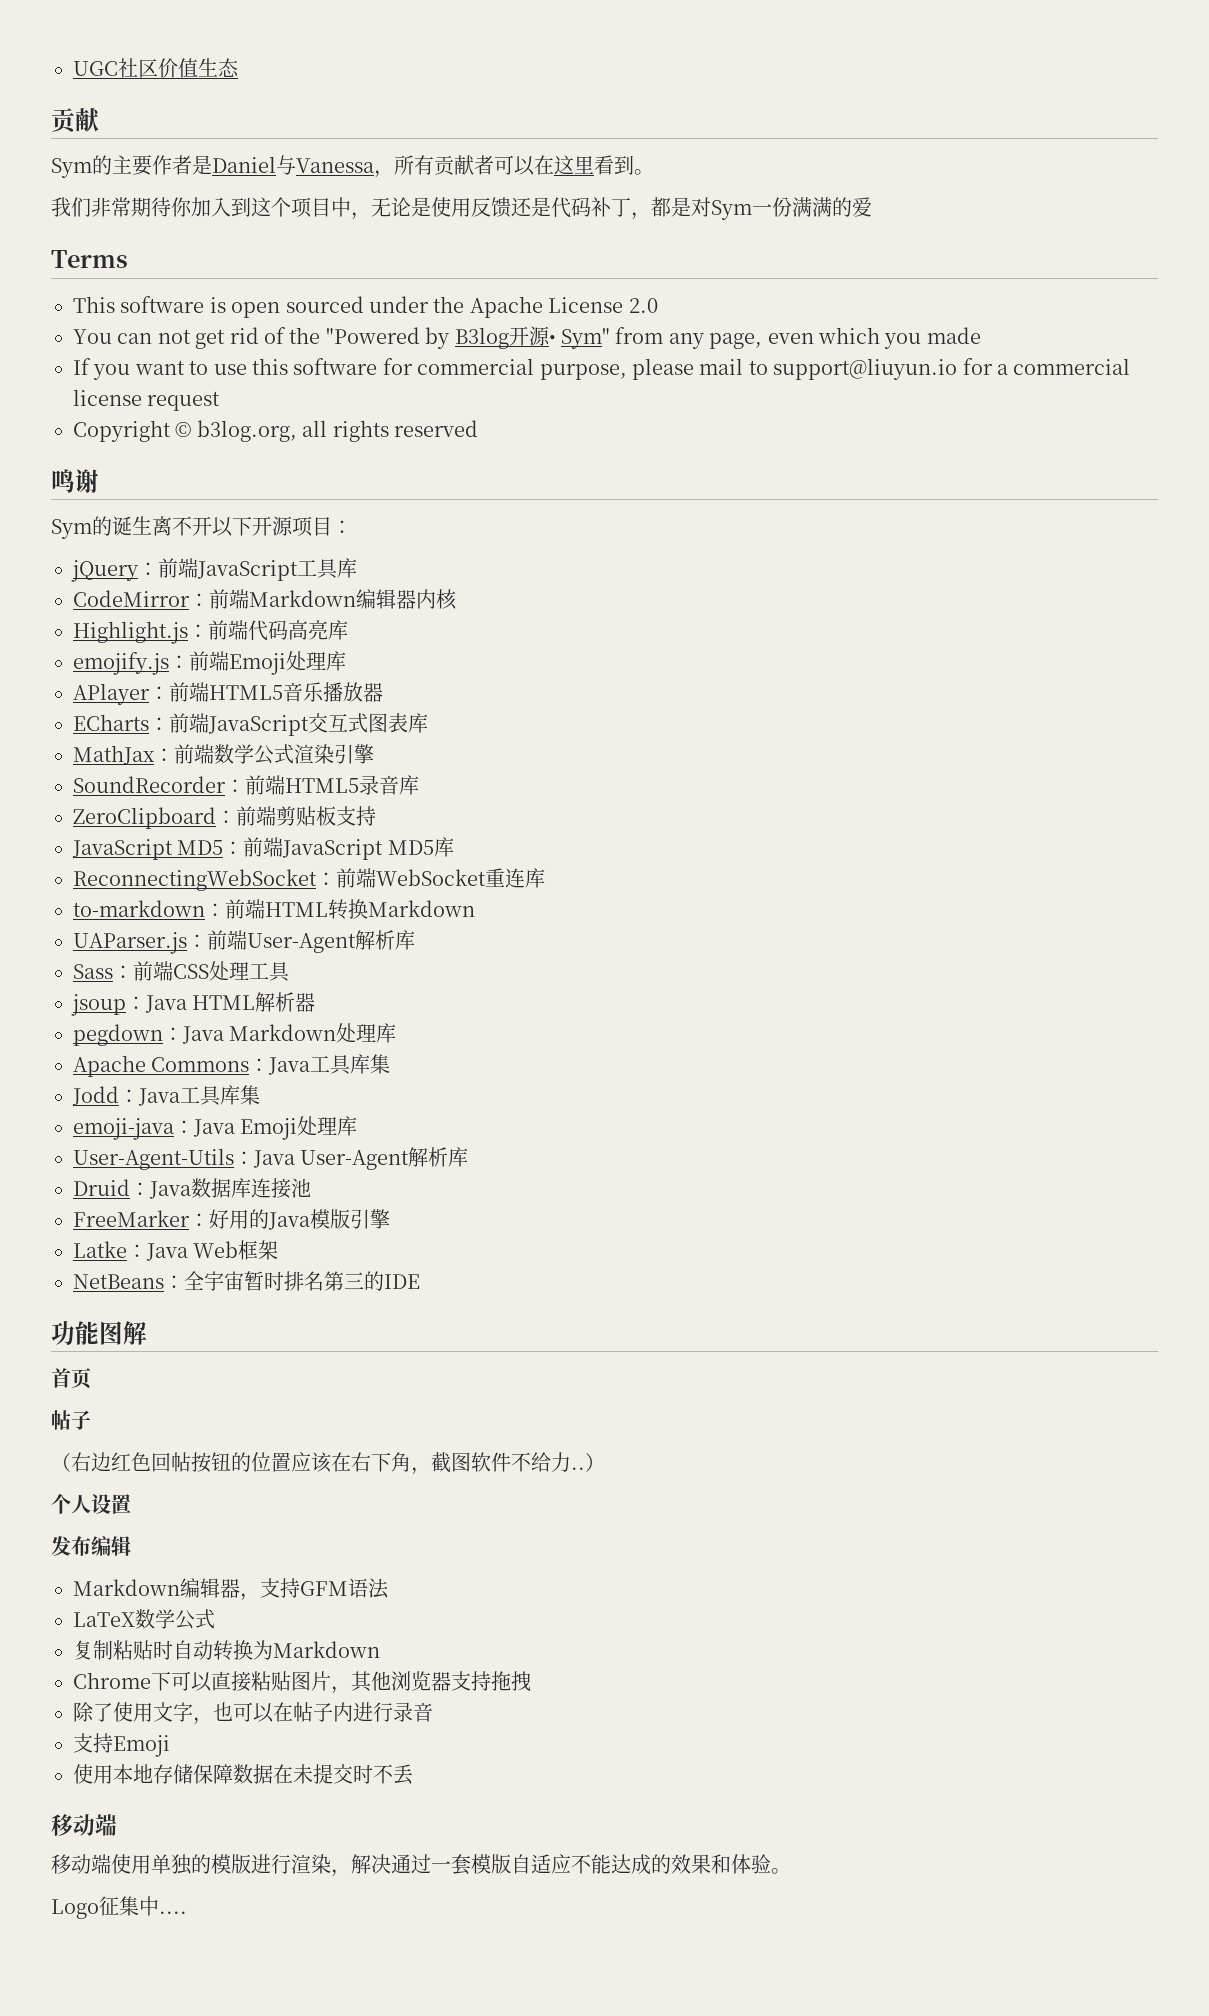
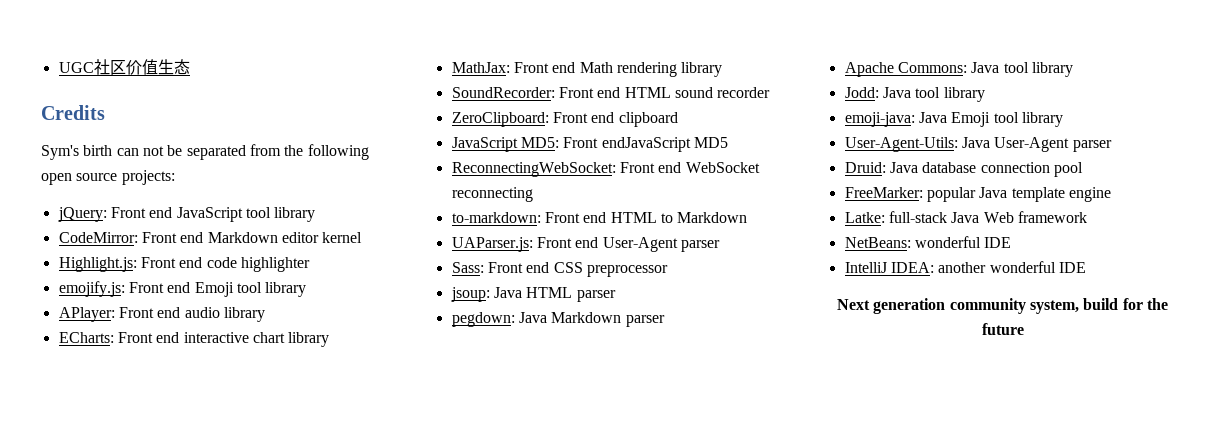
[51,108,100,134] [51,155,654,178] [51,197,872,220] [51,250,128,268] [73,296,658,318] [73,326,981,349] [73,358,1131,380] [73,389,221,411] [73,420,478,442] [51,469,99,493] [51,516,352,539] [71,558,357,582] [73,589,457,610] [73,620,348,644] [73,651,346,675] [73,682,383,705] [73,713,428,736] [73,744,374,765] [73,775,419,795] [73,806,376,829] [72,837,454,860] [73,868,545,891] [73,899,475,920] [73,930,415,954] [73,961,290,982] [71,992,316,1016] [73,1024,183,1046] 贡献 // Sym的主要作者是Daniel与Vanessa，所有贡献者可以在这里看到。 // 我们非常期待你加入到这个项目中，无论是使用反馈还是代码补丁，都是对Sym一份满满的爱 // Terms // This software is open sourced under the Apache License 2.0 // You can not get rid of the "Powered by B3log开源• Sym" from any page, even which you made // If you want to use this software for commercial purpose, please mail to support@liuyun.io for a commercial license request // Copyright © b3log.org, all rights reserved // 鸣谢 // Sym的诞生离不开以下开源项目： // jQuery：前端JavaScript工具库 // CodeMirror：前端Markdown编辑器内核 // Highlight.js：前端代码高亮库 // emojify.js：前端Emoji处理库 // APlayer：前端HTML5音乐播放器 // ECharts：前端JavaScript交互式图表库 // MathJax：前端数学公式渲染引擎 // SoundRecorder：前端HTML5录音库 // ZeroClipboard：前端剪贴板支持 // JavaScript MD5：前端JavaScript MD5库 // ReconnectingWebSocket：前端WebSocket重连库 // to-markdown：前端HTML转换Markdown // UAParser.js：前端User-Agent解析库 // Sass：前端CSS处理工具 // jsoup：Java HTML解析器 // pegdown： -> [41,105,105,120] [41,144,369,160] [41,170,175,185] [57,207,316,222] [58,232,363,243] [58,257,310,272] [58,281,307,297] [58,307,265,322] [58,332,330,347] [451,62,723,77] [451,87,771,98] [451,112,678,127] [451,137,728,152] [451,162,760,177] [451,187,533,202] [451,212,748,223] [451,237,720,252] [451,262,668,277] [450,287,616,302] [451,312,515,327] Credits // Sym's birth can not be separated from the following open source projects: // jQuery: Front end JavaScript tool library // CodeMirror: Front end Markdown editor kernel // Highlight.js: Front end code highlighter // emojify.js: Front end Emoji tool library // APlayer: Front end audio library // ECharts: Front end interactive chart library // MathJax: Front end Math rendering library // SoundRecorder: Front end HTML sound recorder // ZeroClipboard: Front end clipboard // JavaScript MD5: Front endJavaScript MD5 // ReconnectingWebSocket: Front end WebSocket reconnecting // to-markdown: Front end HTML to Markdown // UAParser.js: Front end User-Agent parser // Sass: Front end CSS preprocessor // jsoup: Java HTML parser // pegdown:
[336,1023,397,1043] [73,1054,391,1077] [72,1085,260,1106] [73,1116,358,1140] [73,1147,469,1170] [73,1178,311,1199] [73,1209,390,1230] [73,1240,279,1261] [73,1271,420,1291] [51,1321,147,1345] [51,1368,91,1389] [51,1410,91,1430] [51,1452,605,1475] [51,1494,131,1514] [51,1536,131,1556] [73,1578,389,1601] [73,1609,215,1630] [73,1640,380,1661] [73,1671,531,1694] [73,1702,433,1725] [73,1733,170,1757] [73,1764,413,1785] [51,1814,117,1836] [51,1854,791,1877] [51,1896,187,1919] 处理库 // Apache Commons：Java工具库集 // Jodd：Java工具库集 // emoji-java：Java Emoji处理库 // User-Agent-Utils：Java User-Agent解析库 // Druid：Java数据库连接池 // FreeMarker：好用的Java模版引擎 // Latke：Java Web框架 // NetBeans：全宇宙暂时排名第三的IDE // 功能图解 // 首页 // 帖子 // （右边红色回帖按钮的位置应该在右下角，截图软件不给力..） // 个人设置 // 发布编辑 // Markdown编辑器，支持GFM语法 // LaTeX数学公式 // 复制粘贴时自动转换为Markdown // Chrome下可以直接粘贴图片，其他浏览器支持拖拽 // 除了使用文字，也可以在帖子内进行录音 // 支持Emoji // 使用本地存储保障数据在未提交时不丢 // 移动端 // 移动端使用单独的模版进行渲染，解决通过一套模版自适应不能达成的效果和体验。 // Logo征集中.... -> [625,315,665,327] [844,62,1073,77] [844,87,985,102] [844,112,1063,127] [844,137,1112,152] [844,162,1083,177] [844,187,1111,202] [844,211,1087,223] [844,236,1012,248] [844,261,1086,273] [837,298,1168,314] [981,323,1024,335] parser // Apache Commons: Java tool library // Jodd: Java tool library // emoji-java: Java Emoji tool library // User-Agent-Utils: Java User-Agent parser // Druid: Java database connection pool // FreeMarker: popular Java template engine // Latke: full-stack Java Web framework // NetBeans: wonderful IDE // IntelliJ IDEA: another wonderful IDE // Next generation community system, build for the future

